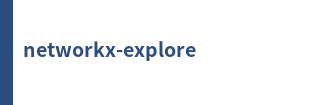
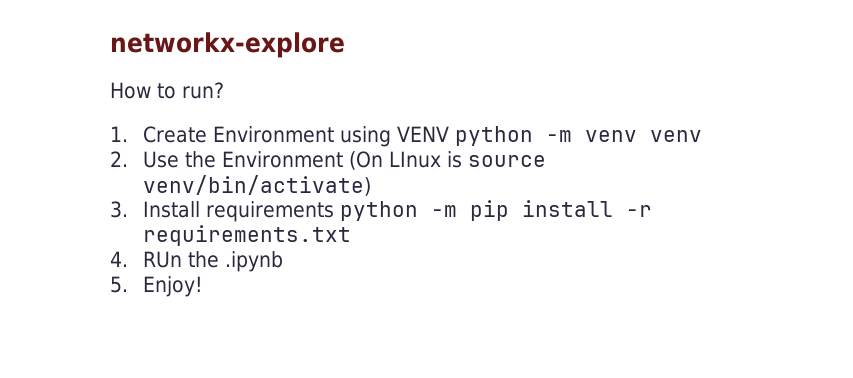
(196, 51) none -> [110,82,224,99] [110,126,703,147] [110,151,547,170] [143,175,372,196] [110,200,653,222] [143,225,352,246] [110,251,284,272] [110,276,204,297] // How to run? // 1. Create Environment using VENV python -m venv venv // 2. Use the Environment (On LInux is source venv/bin/activate) // 3. Install requirements python -m pip install -r requirements.txt // 4. RUn the .ipynb // 5. Enjoy!

